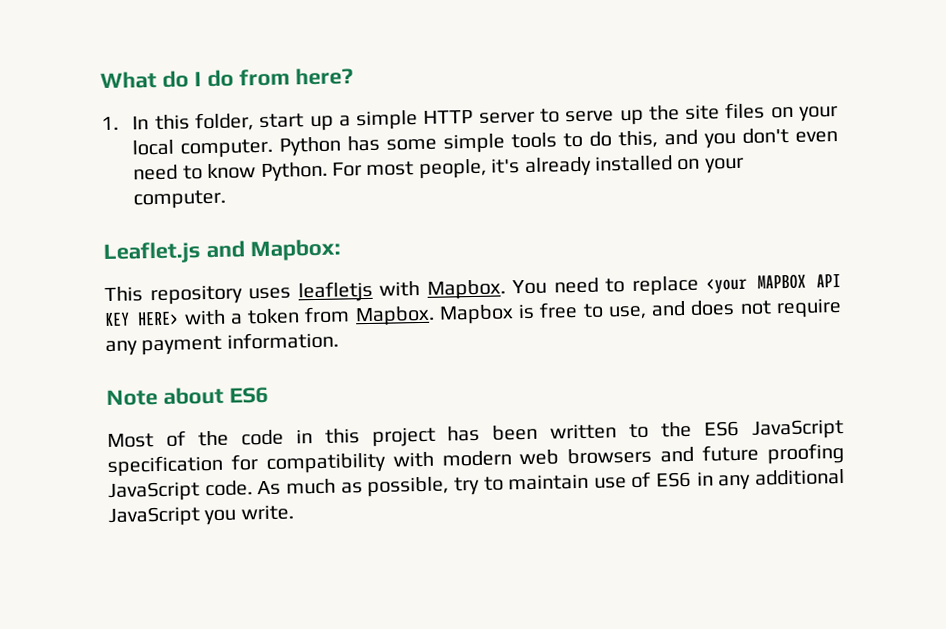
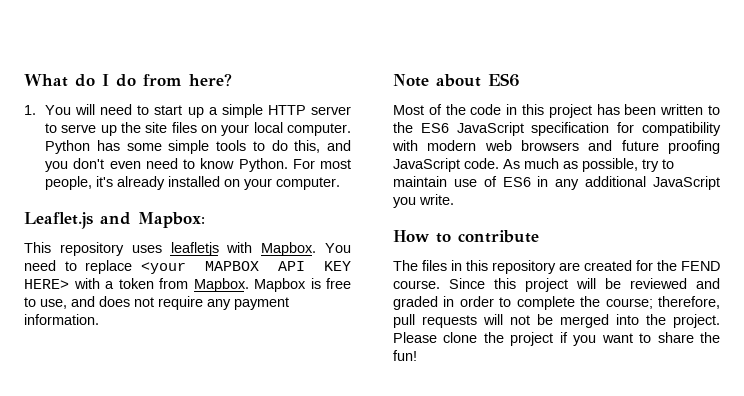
[132,112,255,132] In this folder, -> [45,104,150,115] You will need to
(294, 512) none -> [393,230,539,243] [393,260,720,274] [393,278,720,292] [393,296,720,310] [393,314,720,328] [393,332,720,346] [393,350,417,361] // How to contribute // The files in this repository are created for the FEND course. Since this project will be reviewed and graded in order to complete the course; therefore, pull requests will not be merged into the project. Please clone the project if you want to share the fun!

